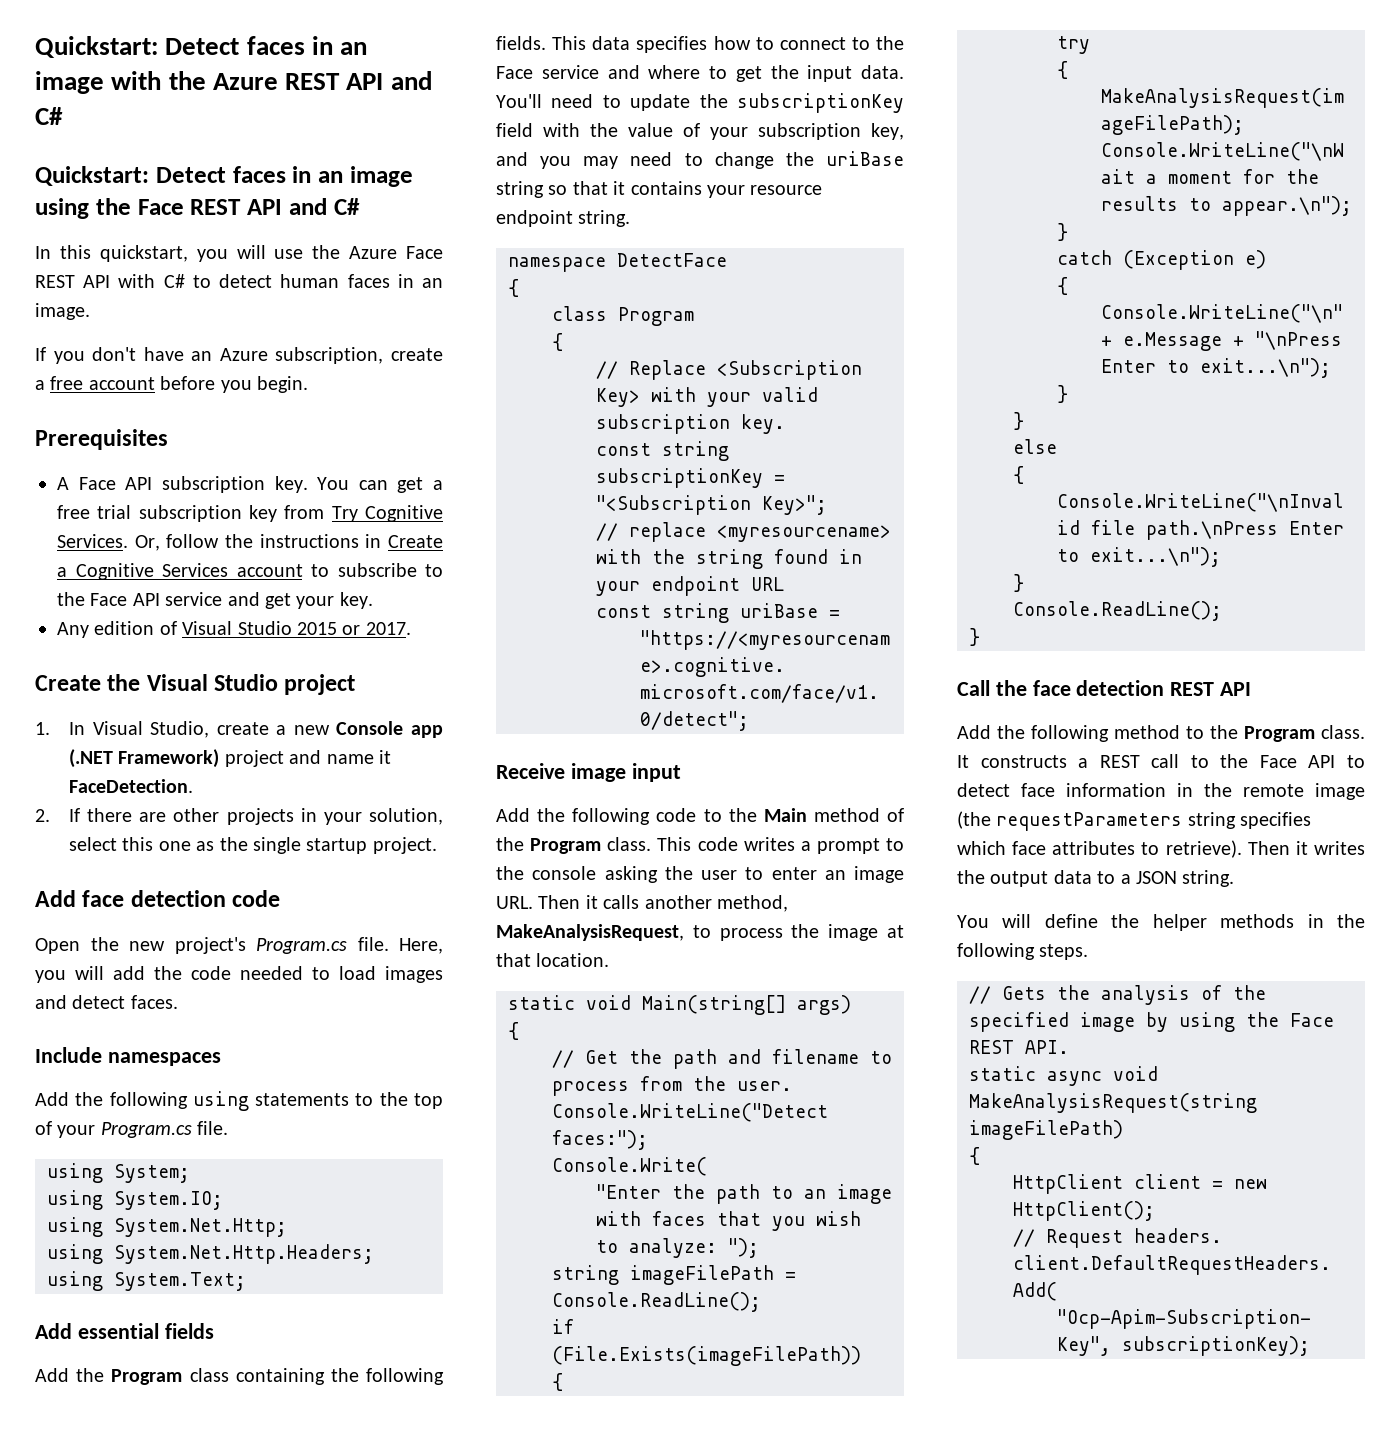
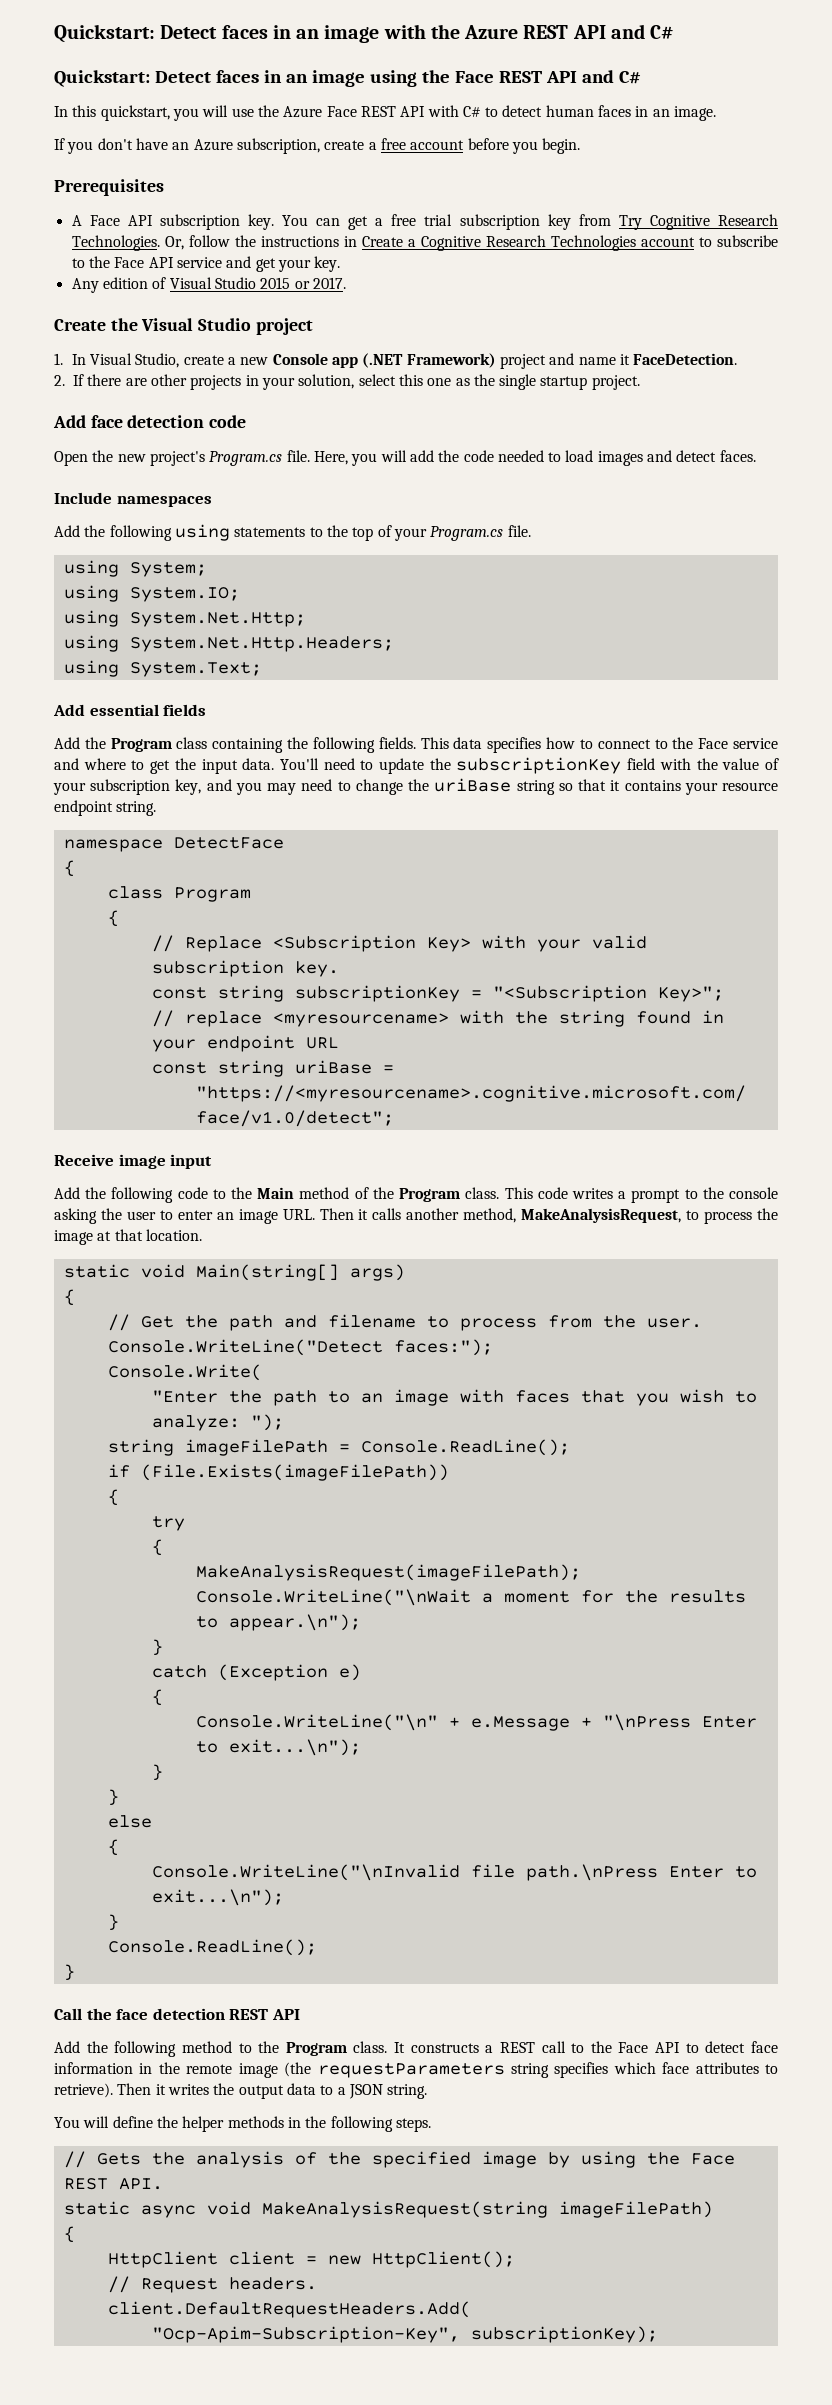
[57,534,128,548] Services. -> [717,214,778,226] [71,235,160,251] Research Technologies.
[162,563,228,577] Services -> [485,235,636,251] Research Technologies

